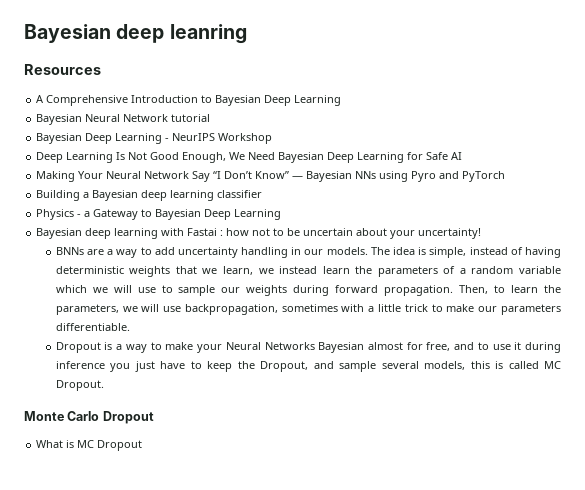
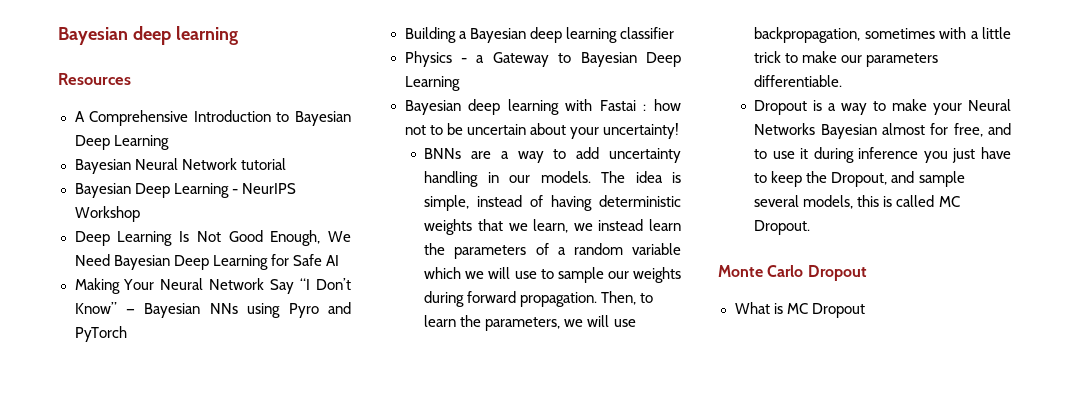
[24,24,247,44] Bayesian deep leanring -> [58,26,238,45] Bayesian deep learning

